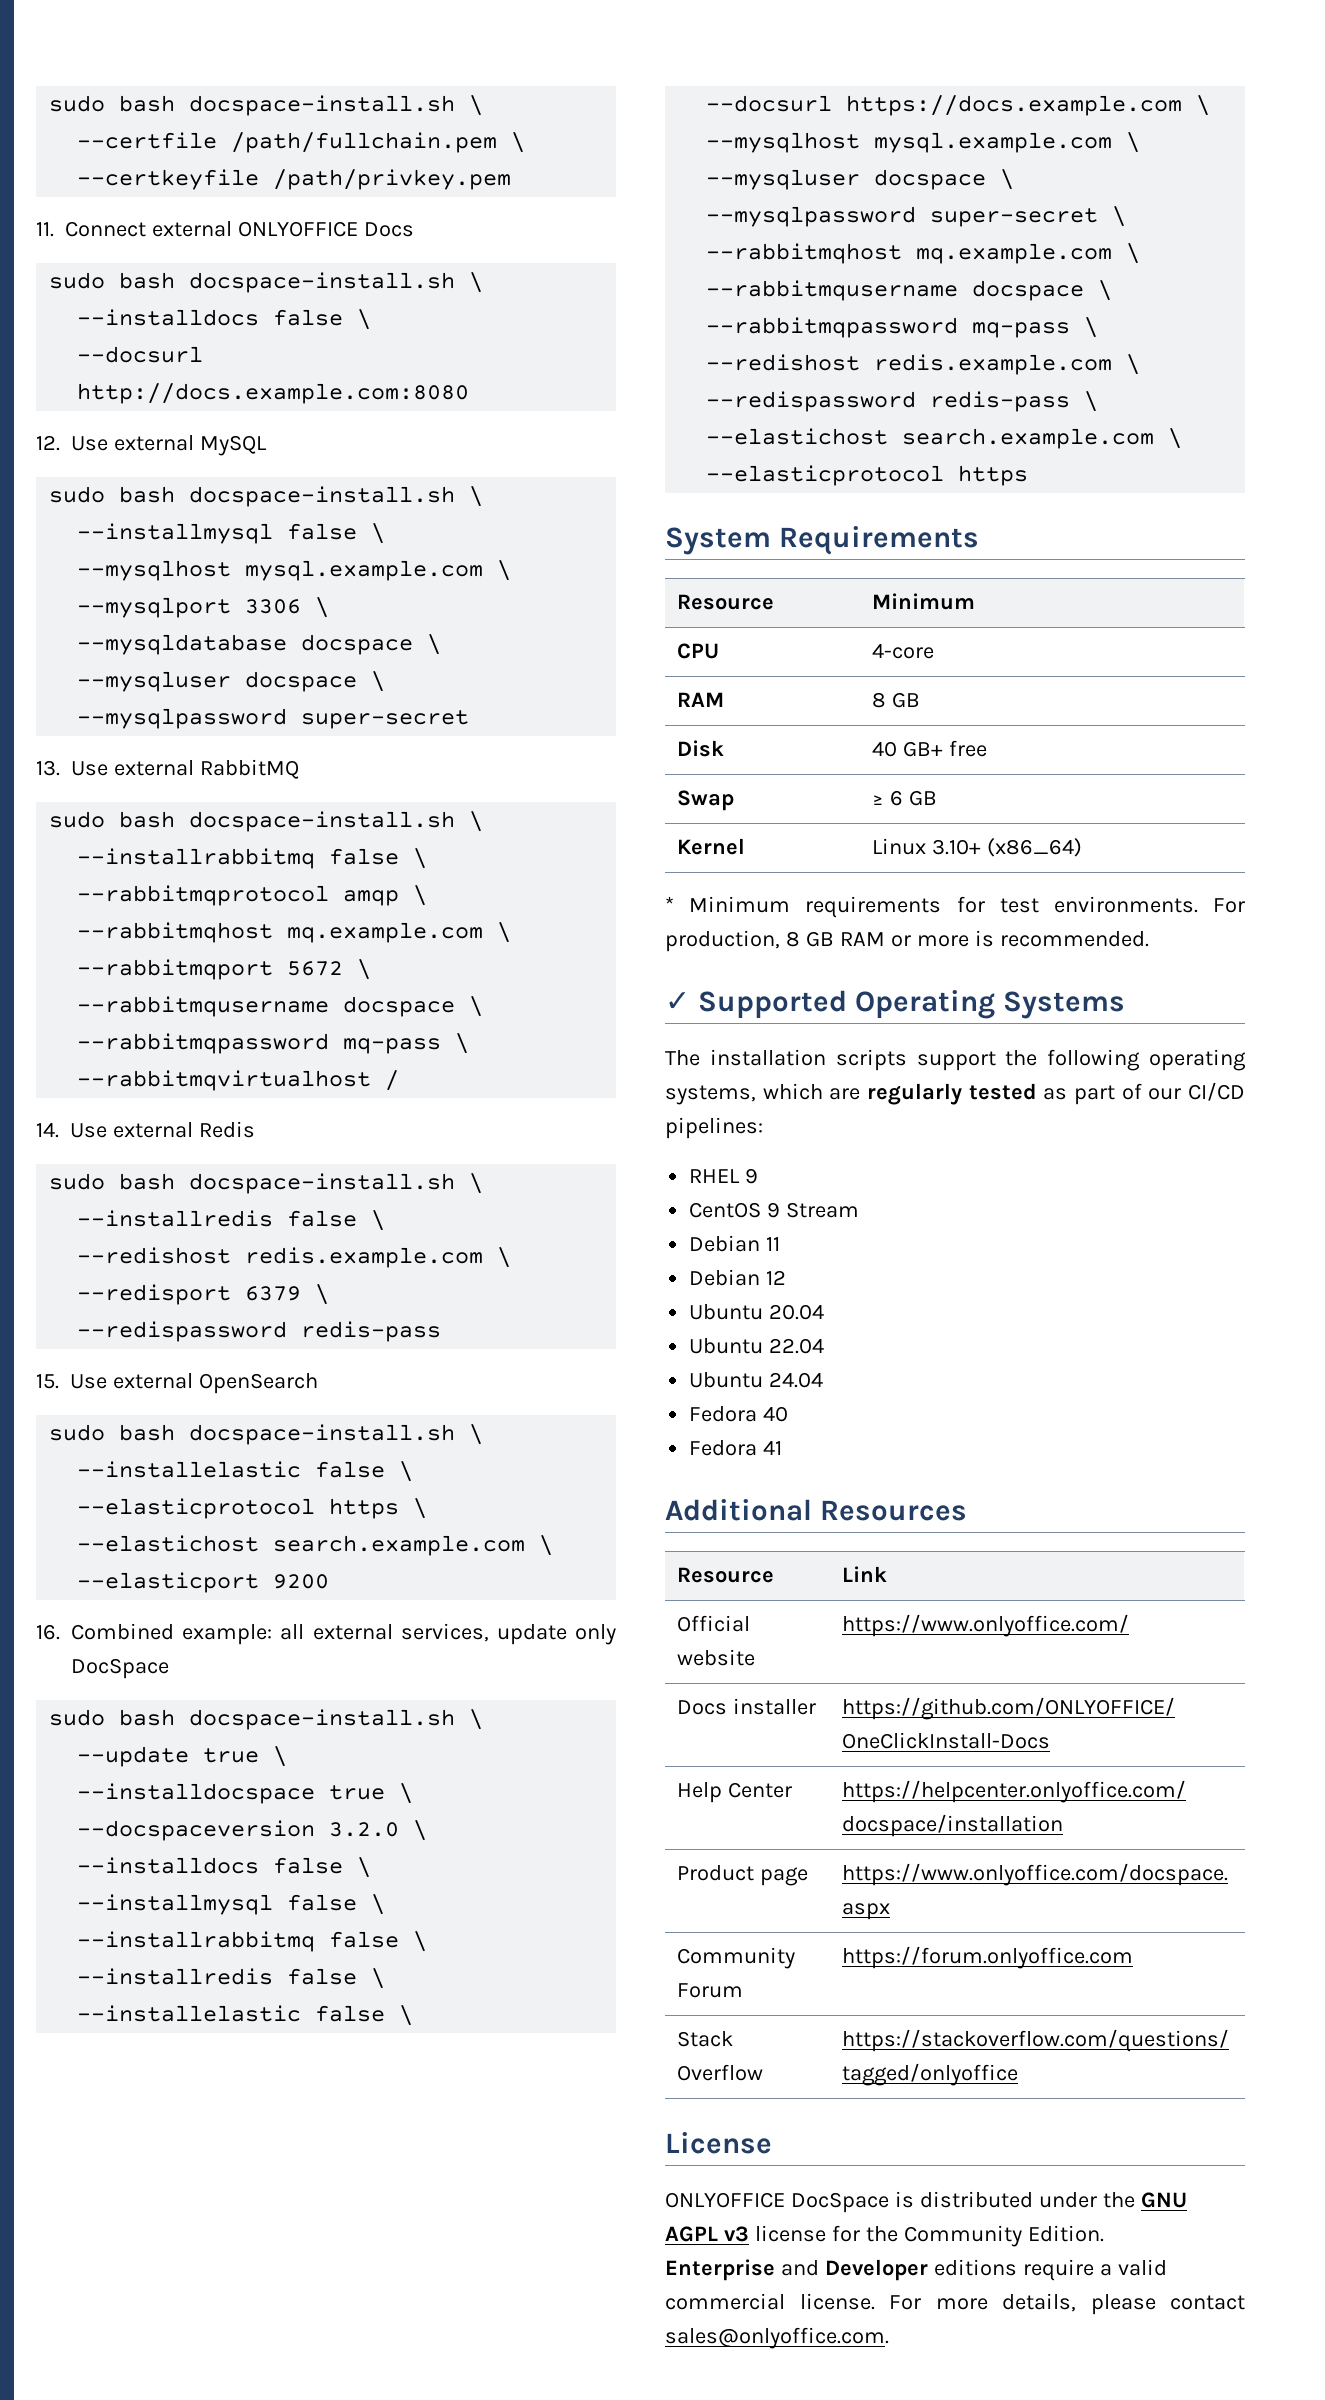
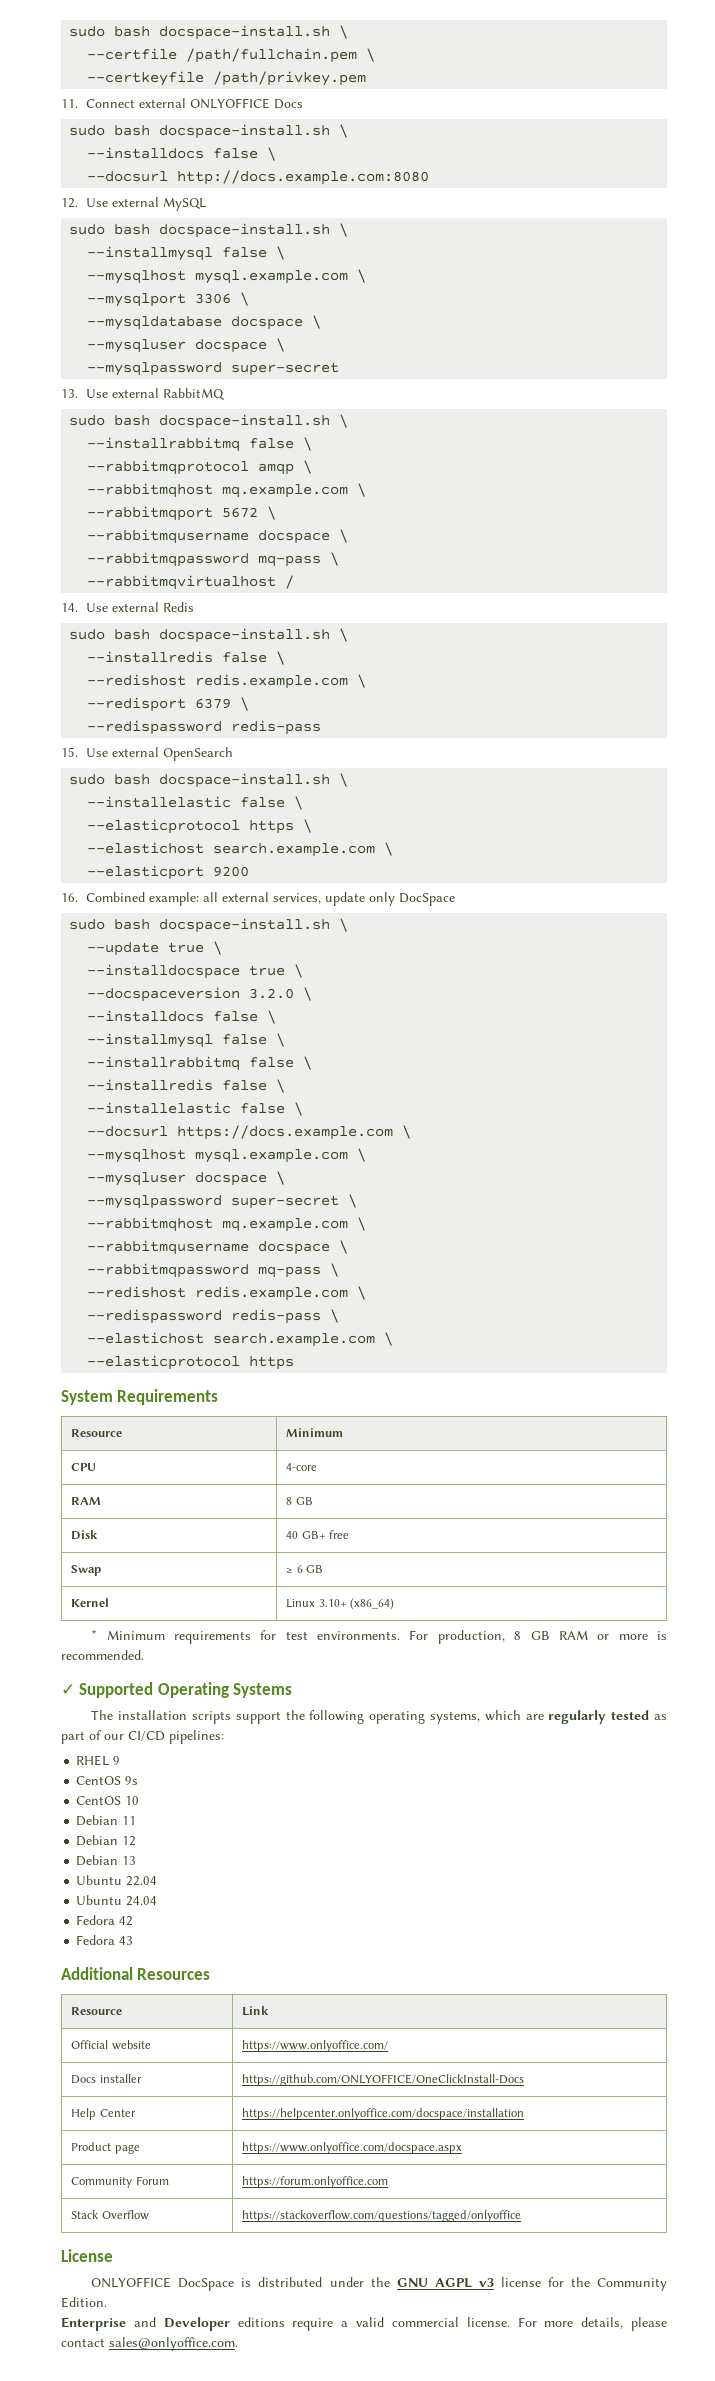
[767,1202,860,1218] 9 Stream -> [125,1776,139,1785] [76,1796,140,1805] 9s // CentOS 10
[689,1304,825,1320] Ubuntu 20.04 -> [76,1855,137,1866] Debian 13
[763,1406,789,1422] [689,1440,783,1456] 40 // Fedora 41 -> [119,1916,134,1926] [76,1935,134,1945] 42 // Fedora 43

